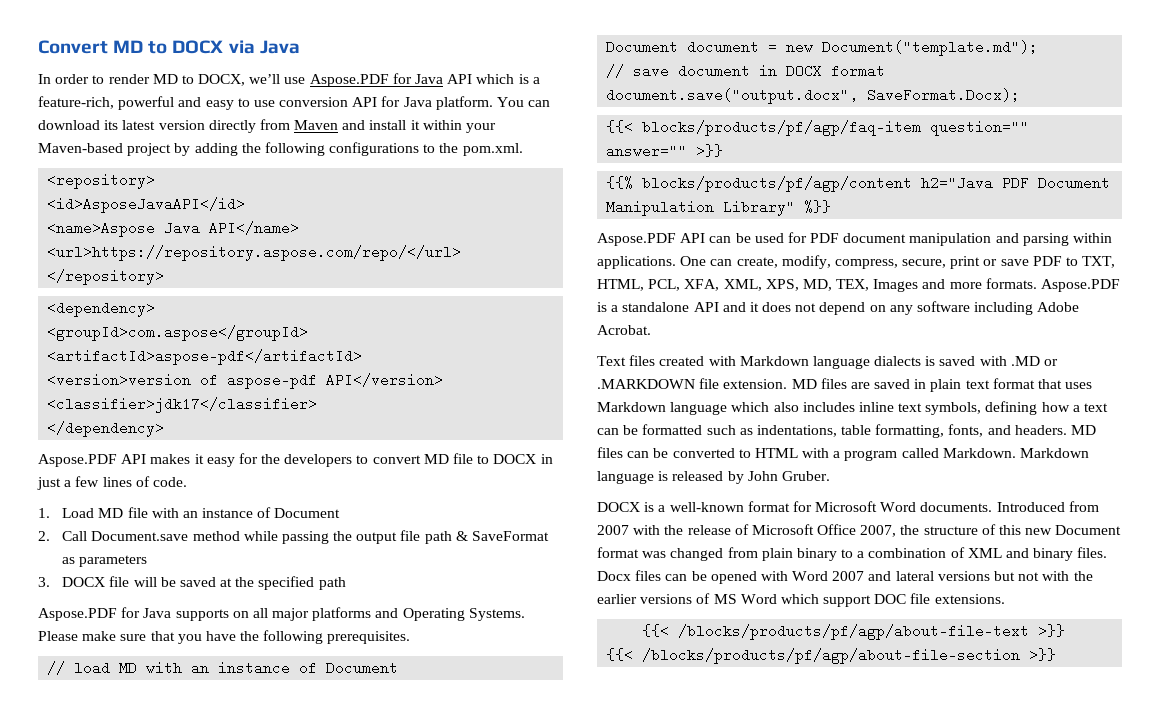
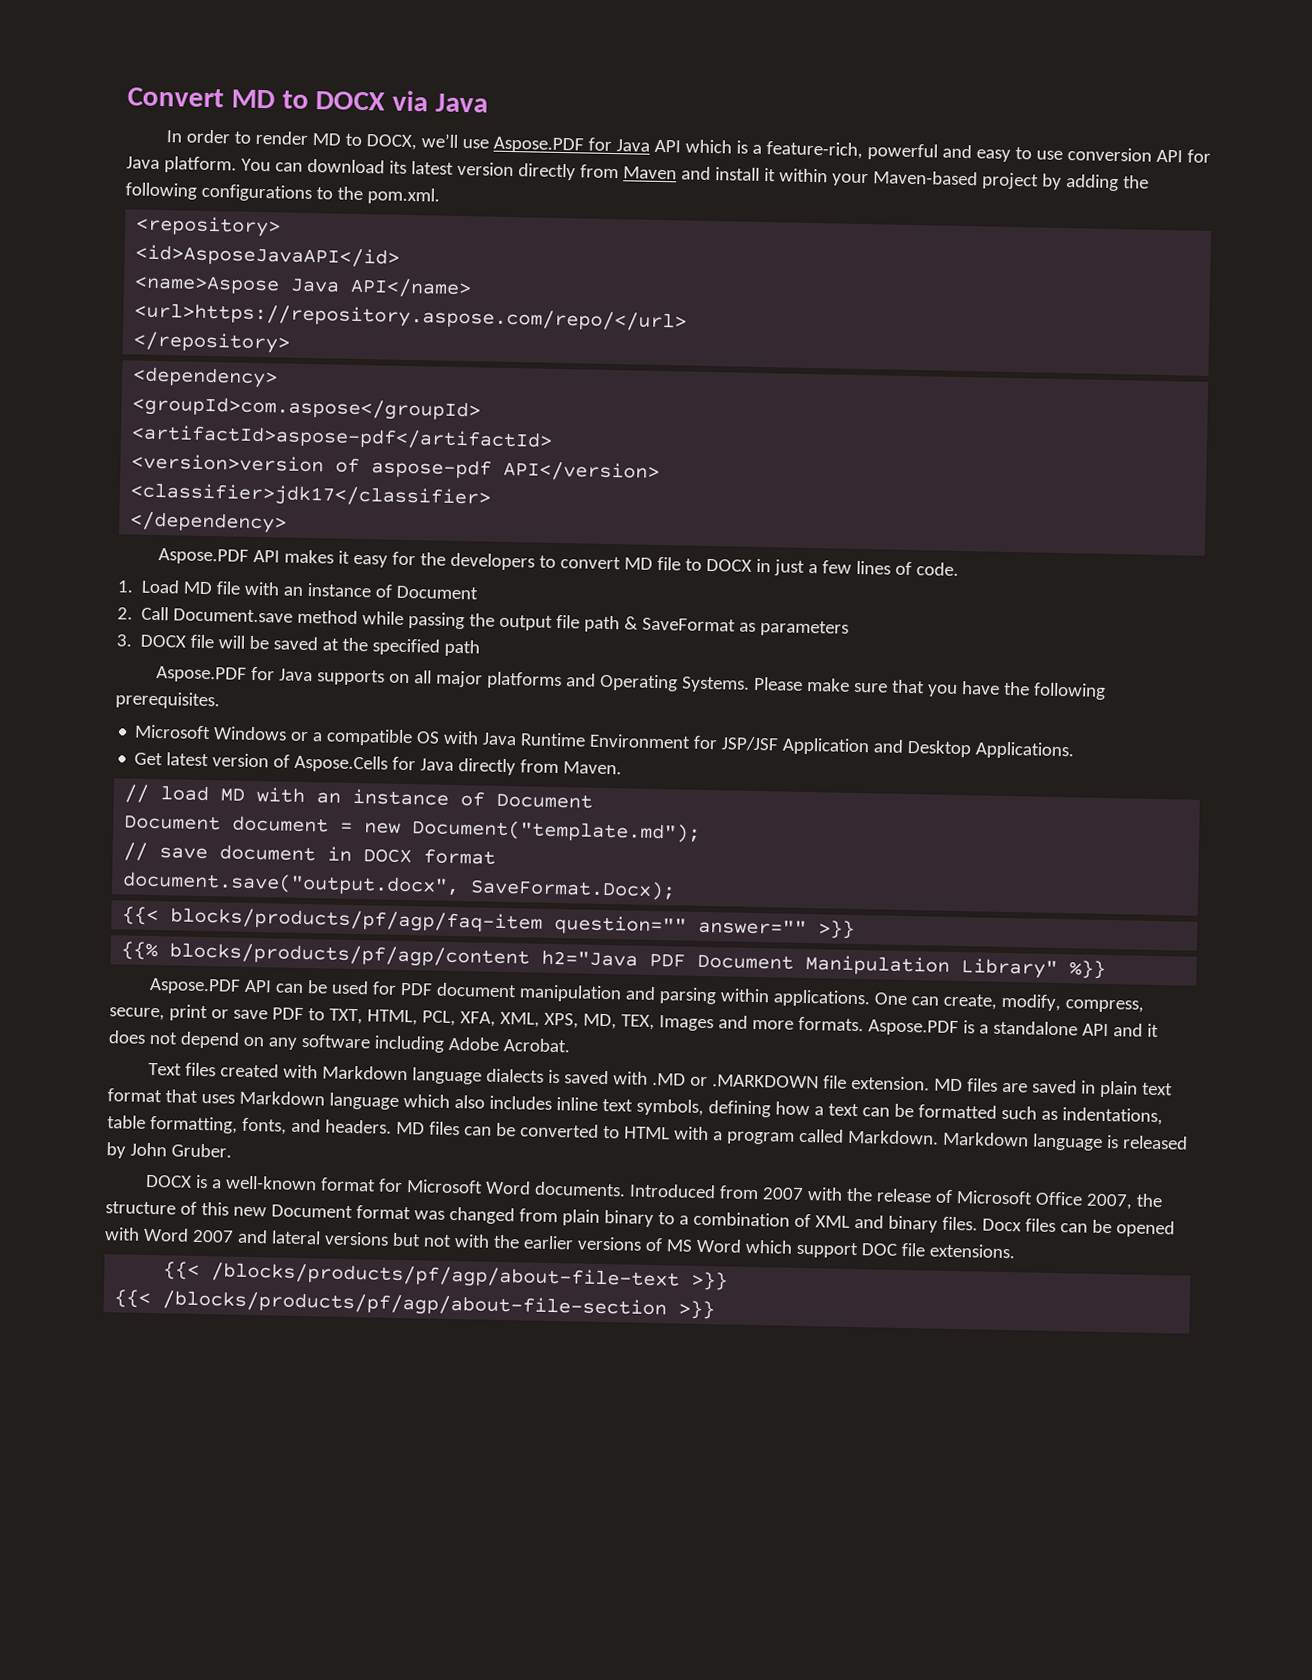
(411, 637) none -> [134,724,1076,760] [134,752,623,776] // Microsoft Windows or a compatible OS with Java Runtime Environment for JSP/JSF Application and Desktop Applications. // Get latest version of Aspose.Cells for Java directly from Maven.

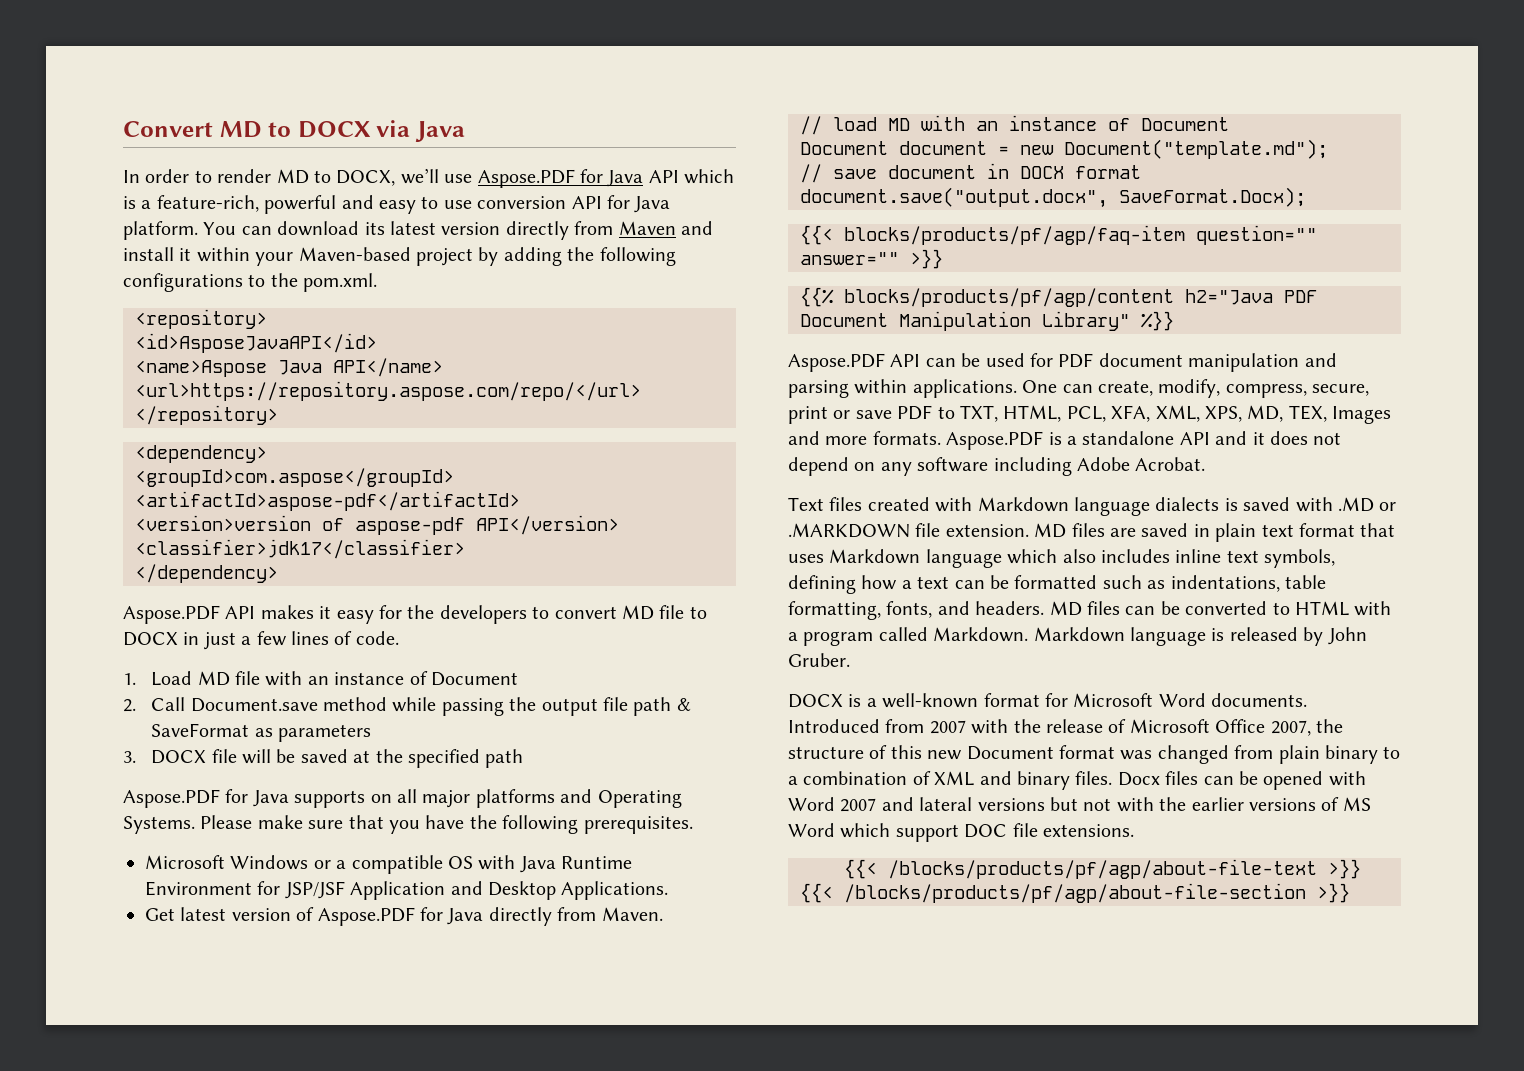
[294,754,389,773] Aspose.Cells -> [317,907,415,926] Aspose.PDF

